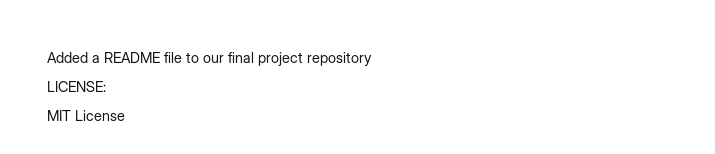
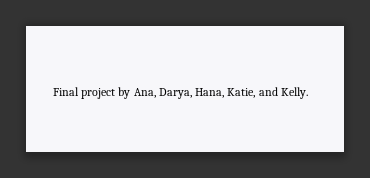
[47,52,372,66] [47,81,106,92] [47,110,125,121] Added a README file to our final project repository // LICENSE: // MIT License -> [53,87,308,99] Final project by Ana, Darya, Hana, Katie, and Kelly.

